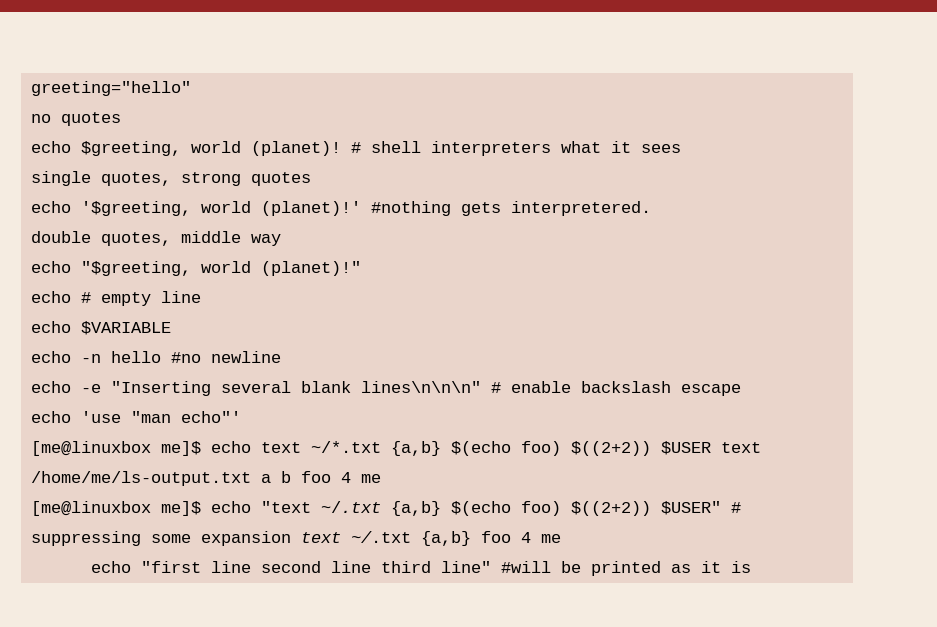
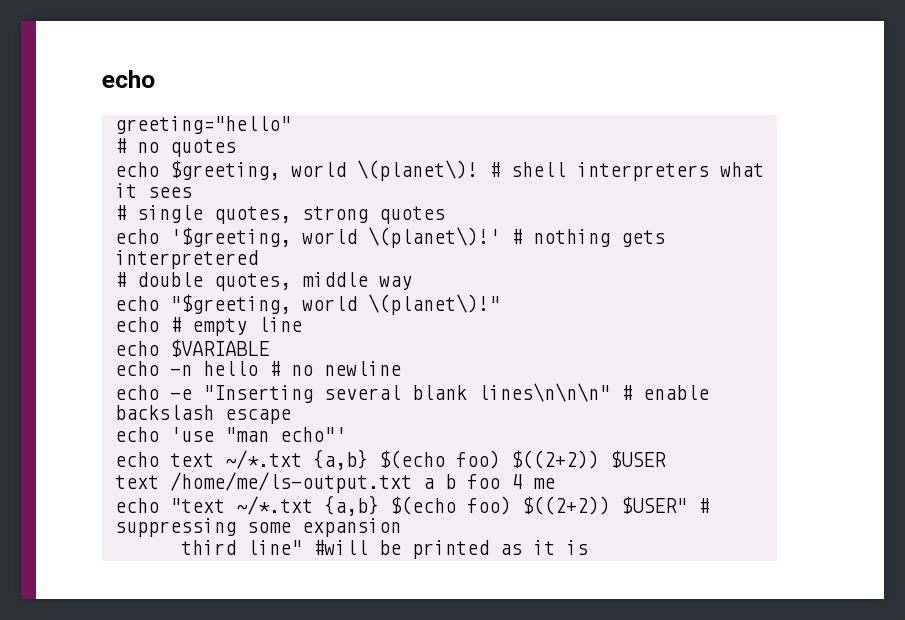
(30, 88) none -> [102,70,155,88] echo //
(191, 88) none -> [114,138,126,153] #
[250,141,341,156] (planet)! -> [356,160,478,181] \(planet\)!
(681, 148) none -> [114,205,126,220] #
[260,201,651,216] (planet)!' #nothing gets interpretered. // -> [367,227,665,248] [114,250,258,269] [114,272,126,287] \(planet\)!' # nothing gets interpretered // #
[260,261,361,276] (planet)!" -> [367,294,500,315] \(planet\)!"
[170,352,201,363] #no -> [268,361,313,376] # no
[30,441,201,456] [me@linuxbox me]$ -> (346, 434) none
(711, 448) none -> (666, 459) //
[30,501,201,516] [me@linuxbox me]$ -> (555, 483) none
[320,501,381,513] ~/.txt -> [235,496,313,515] ~/*.txt
[300,531,561,546] [90,561,371,573] text ~/.txt {a,b} foo 4 me // echo "first line second line -> (401, 527) //

